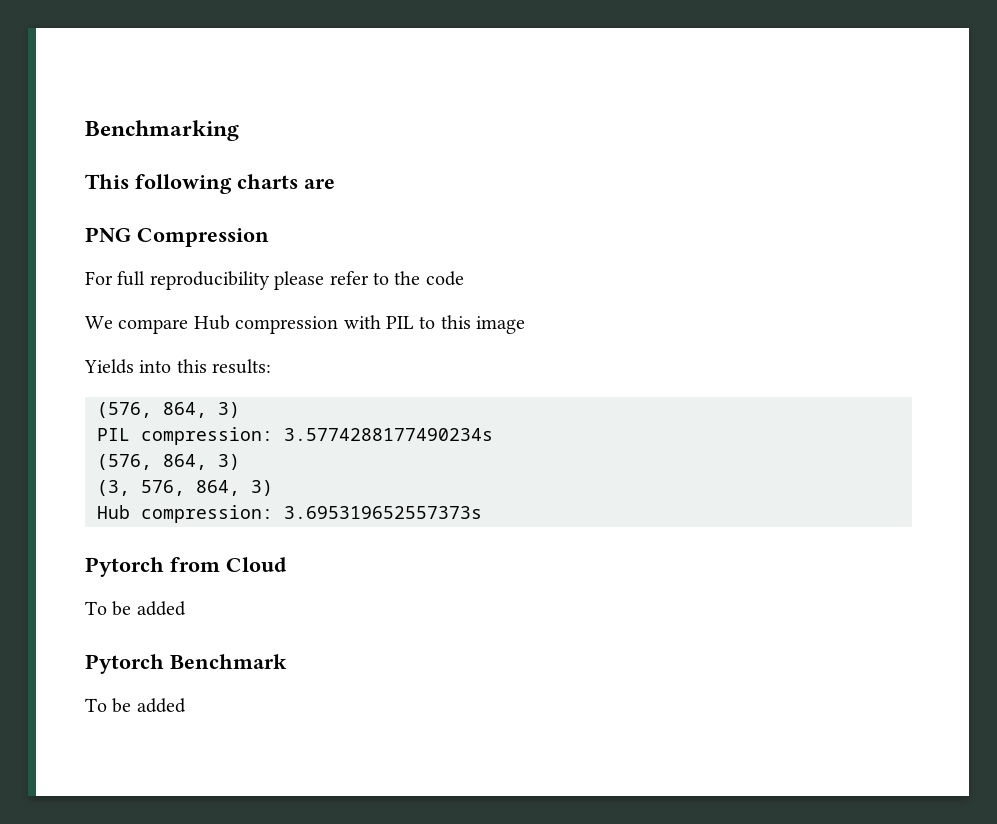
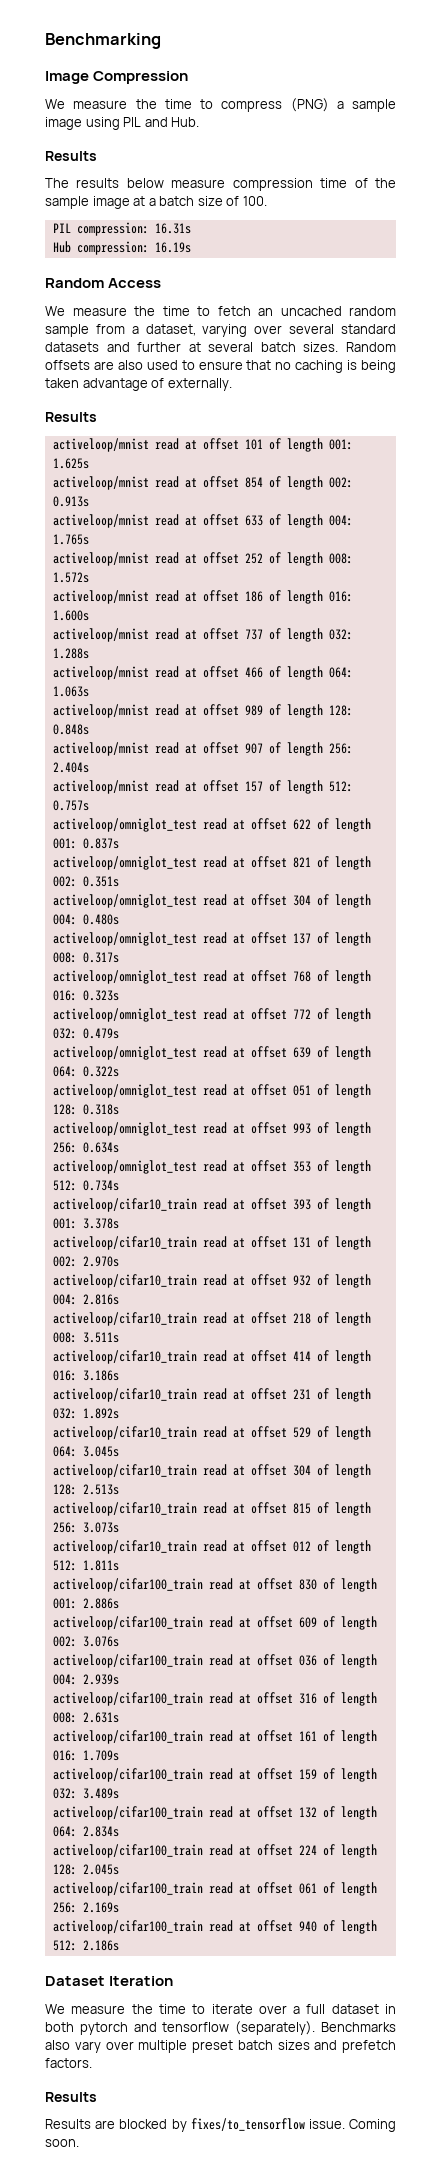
[85,174,335,194] [85,227,269,247] [85,271,464,290] [85,315,526,334] [84,359,272,374] [97,402,240,418] [97,427,493,445] [97,454,240,470] [97,480,273,496] [97,505,482,523] [85,557,287,577] [85,601,186,616] [85,654,287,674] [85,698,186,713] This following charts are // PNG Compression // For full reproducibility please refer to the code // We compare Hub compression with PIL to this image // Yields into this results: // (576, 864, 3) // PIL compression: 3.5774288177490234s // (576, 864, 3) // (3, 576, 864, 3) // Hub compression: 3.695319652557373s // Pytorch from Cloud // To be added // Pytorch Benchmark // To be added -> [45,71,189,84] [45,98,396,112] [45,117,200,130] [45,151,97,161] [45,178,396,191] [45,196,267,209] [52,222,191,236] [52,241,191,255] [45,278,162,288] [45,306,396,316] [45,324,396,337] [45,342,396,352] [45,360,396,373] [45,378,232,391] [45,412,97,422] [52,438,353,452] [52,458,89,469] [52,476,353,490] [52,496,89,507] [52,514,353,528] [52,534,89,545] [52,552,353,566] [52,572,89,583] [52,590,353,604] [52,610,89,621] [52,628,353,642] [52,648,89,659] [52,666,353,680] [52,686,89,697] [52,704,353,718] [52,724,89,735] [52,742,353,756] [52,762,89,773] [52,780,353,794] [52,800,89,811] [52,818,371,832] [52,838,119,849] [52,856,371,870] [52,876,119,887] [52,894,371,908] [52,914,119,925] [52,932,371,946] [52,952,119,963] [52,970,371,984] [52,990,119,1001] [52,1008,371,1022] [52,1028,119,1039] [52,1046,371,1060] [52,1066,119,1077] [52,1084,371,1098] [52,1104,119,1115] [52,1122,371,1136] [52,1142,119,1153] [52,1160,371,1174] [52,1180,119,1191] [52,1198,371,1212] [52,1218,119,1229] [52,1236,371,1250] [52,1256,119,1267] [52,1274,371,1288] [52,1294,119,1305] [52,1312,371,1326] [52,1332,119,1343] [52,1350,371,1364] [52,1370,119,1381] [52,1388,371,1402] [52,1408,119,1419] [52,1426,371,1440] [52,1446,119,1457] [52,1464,371,1478] [52,1484,119,1495] [52,1502,371,1516] [52,1522,119,1533] [52,1540,371,1554] [52,1560,119,1571] [52,1578,377,1592] [52,1598,119,1609] [52,1616,377,1630] [52,1636,119,1647] [52,1654,377,1668] [52,1674,119,1685] [52,1692,377,1706] [52,1712,119,1723] [52,1730,377,1744] [52,1750,119,1761] [52,1768,377,1782] [52,1788,119,1799] [52,1806,377,1820] [52,1826,119,1837] [52,1844,377,1858] [52,1864,119,1875] [52,1882,377,1896] [52,1902,119,1913] [52,1920,377,1934] [52,1940,119,1951] [45,1976,174,1986] [45,2004,397,2014] [45,2021,396,2035] [45,2040,396,2053] [45,2058,92,2068] [45,2092,97,2102] [45,2118,396,2132] [45,2139,79,2147] Image Compression // We measure the time to compress (PNG) a sample image using PIL and Hub. // Results // The results below measure compression time of the sample image at a batch size of 100. // PIL compression: 16.31s // Hub compression: 16.19s // Random Access // We measure the time to fetch an uncached random sample from a dataset, varying over several standard datasets and further at several batch sizes. Random offsets are also used to ensure that no caching is being taken advantage of externally. // Results // activeloop/mnist read at offset 101 of length 001: 1.625s // activeloop/mnist read at offset 854 of length 002: 0.913s // activeloop/mnist read at offset 633 of length 004: 1.765s // activeloop/mnist read at offset 252 of length 008: 1.572s // activeloop/mnist read at offset 186 of length 016: 1.600s // activeloop/mnist read at offset 737 of length 032: 1.288s // activeloop/mnist read at offset 466 of length 064: 1.063s // activeloop/mnist read at offset 989 of length 128: 0.848s // activeloop/mnist read at offset 907 of length 256: 2.404s // activeloop/mnist read at offset 157 of length 512: 0.757s // activeloop/omniglot_test read at offset 622 of length 001: 0.837s // activeloop/omniglot_test read at offset 821 of length 002: 0.351s // activeloop/omniglot_test read at offset 304 of length 004: 0.480s // activeloop/omniglot_test read at offset 137 of length 008: 0.317s // activeloop/omniglot_test read at offset 768 of length 016: 0.323s // activeloop/omniglot_test read at offset 772 of length 032: 0.479s // activeloop/omniglot_test read at offset 639 of length 064: 0.322s // activeloop/omniglot_test read at offset 051 of length 128: 0.318s // activeloop/omniglot_test read at offset 993 of length 256: 0.634s // activeloop/omniglot_test read at offset 353 of length 512: 0.734s // activeloop/cifar10_train read at offset 393 of length 001: 3.378s // activeloop/cifar10_train read at offset 131 of length 002: 2.970s // activeloop/cifar10_train read at offset 932 of length 004: 2.816s // activeloop/cifar10_train read at offset 218 of length 008: 3.511s // activeloop/cifar10_train read at offset 414 of length 016: 3.186s // activeloop/cifar10_train read at offset 231 of length 032: 1.892s // activeloop/cifar10_train read at offset 529 of length 064: 3.045s // activeloop/cifar10_train read at offset 304 of length 128: 2.513s // activeloop/cifar10_train read at offset 815 of length 256: 3.073s // activeloop/cifar10_train read at offset 012 of length 512: 1.811s // activeloop/cifar100_train read at offset 830 of length 001: 2.886s // activeloop/cifar100_train read at offset 609 of length 002: 3.076s // activeloop/cifar100_train read at offset 036 of length 004: 2.939s // activeloop/cifar100_train read at offset 316 of length 008: 2.631s // activeloop/cifar100_train read at offset 161 of length 016: 1.709s // activeloop/cifar100_train read at offset 159 of length 032: 3.489s // activeloop/cifar100_train read at offset 132 of length 064: 2.834s // activeloop/cifar100_train read at offset 224 of length 128: 2.045s // activeloop/cifar100_train read at offset 061 of length 256: 2.169s // activeloop/cifar100_train read at offset 940 of length 512: 2.186s // Dataset Iteration // We measure the time to iterate over a full dataset in both pytorch and tensorflow (separately). Benchmarks also vary over multiple preset batch sizes and prefetch factors. // Results // Results are blocked by fixes/to_tensorflow issue. Coming soon.

